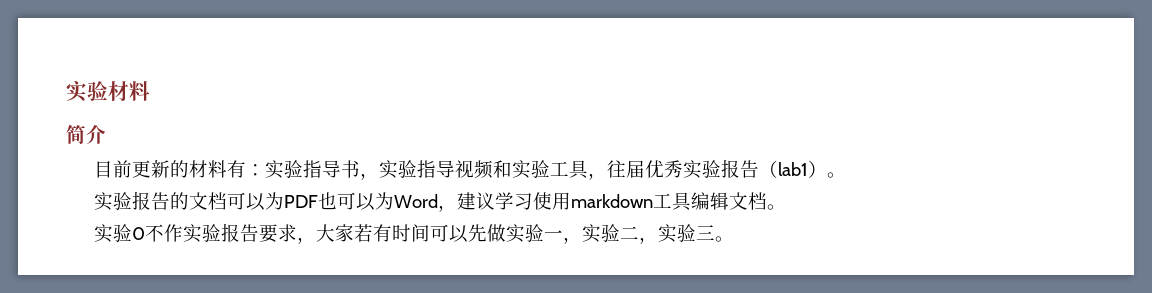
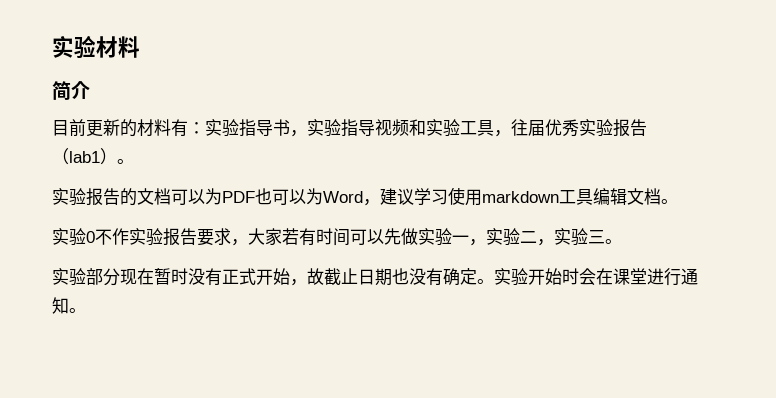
(734, 239) none -> [52,268,698,286] [52,297,86,314] // 实验部分现在暂时没有正式开始，故截止日期也没有确定。实验开始时会在课堂进行通知。

